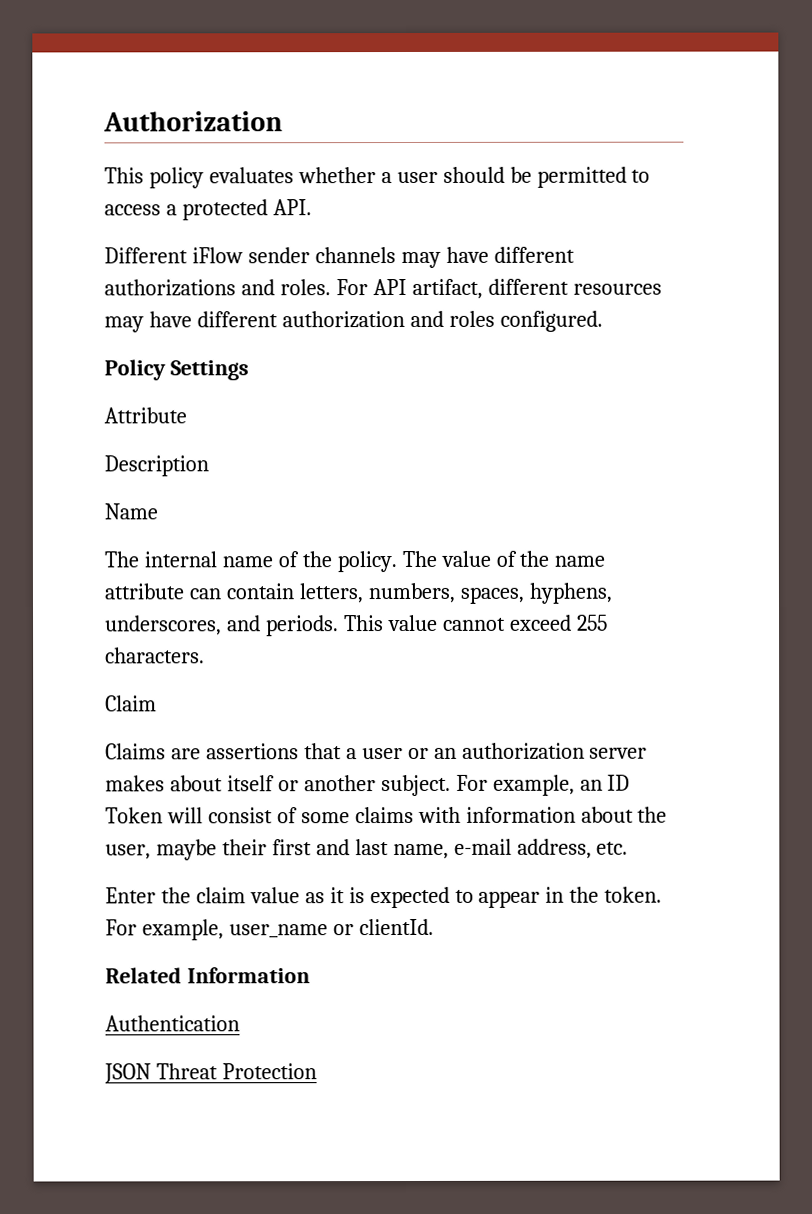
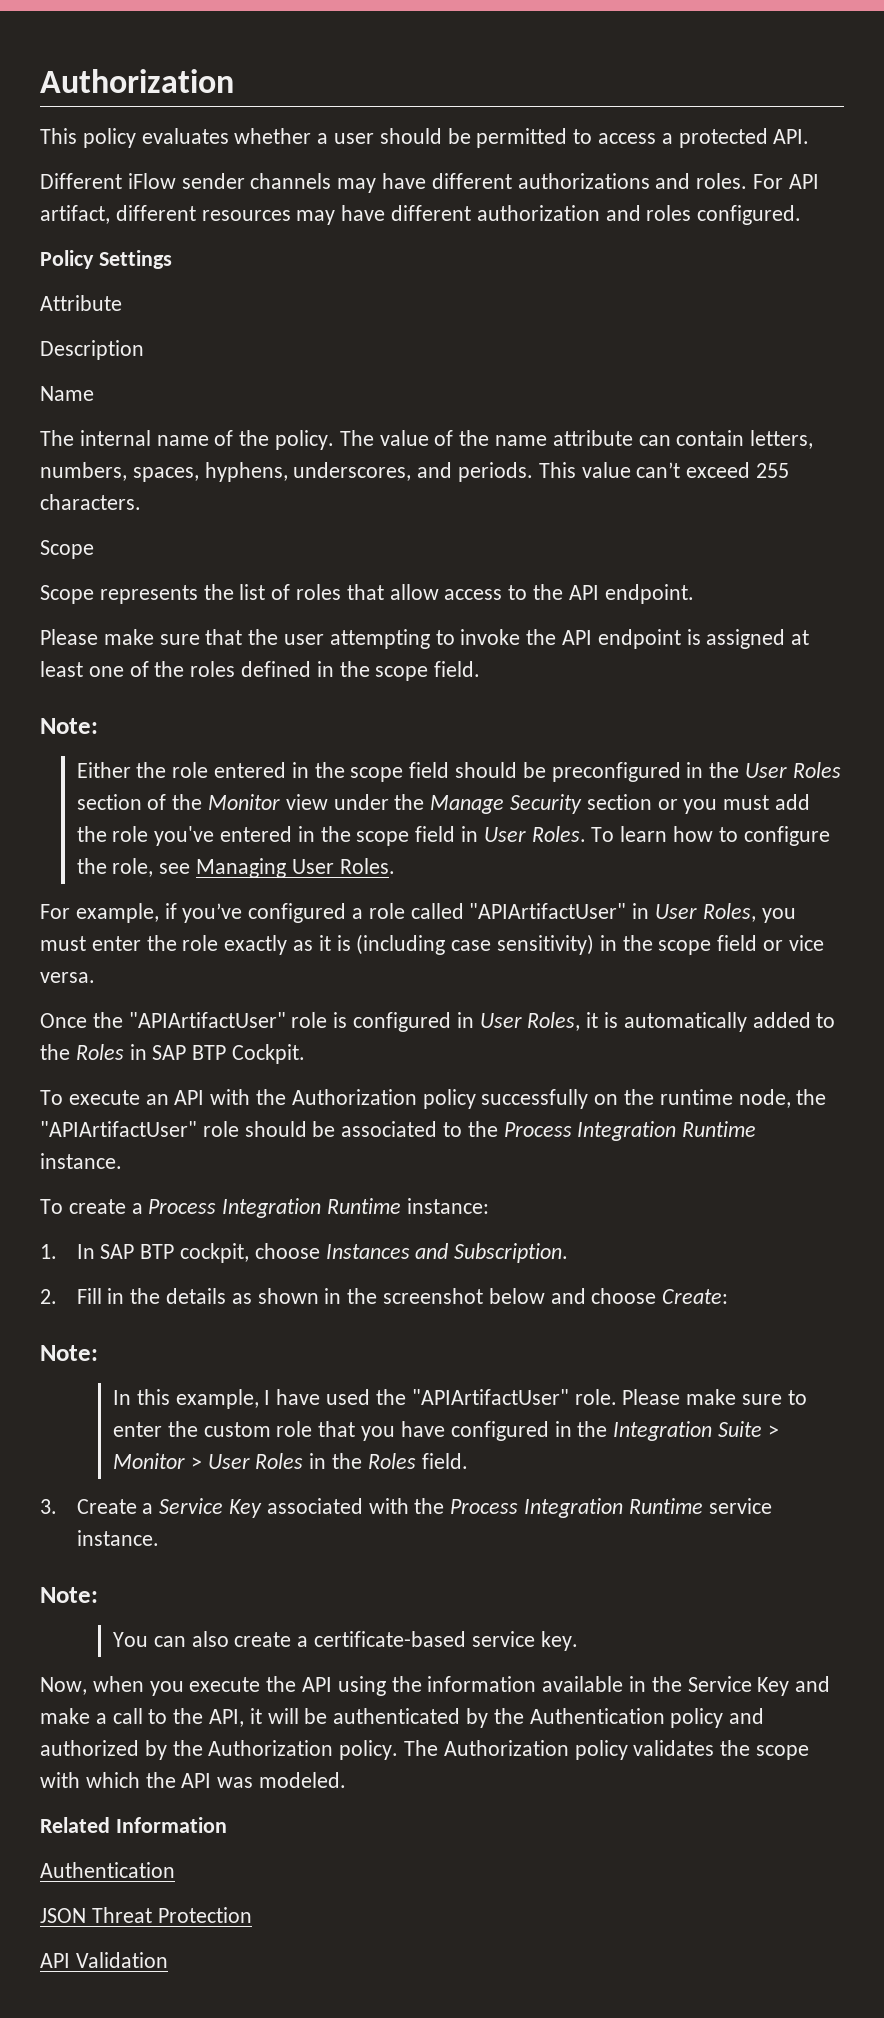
[442,617,506,631] cannot -> [636,462,681,478] can’t
[105,695,157,712] [105,742,648,760] [105,774,631,797] [105,806,668,824] [105,838,629,861] [105,886,663,909] [105,918,434,941] Claim // Claims are assertions that a user or an authorization server makes about itself or another subject. For example, an ID Token will consist of some claims with information about the user, maybe their first and last name, e-mail address, etc. // Enter the claim value as it is expected to appear in the token. For example, user_name or clientId. -> [40,540,94,559] [40,584,694,604] [40,629,810,649] [40,661,481,681] [40,718,98,734] [76,762,841,782] [76,794,810,814] [76,826,830,846] [76,858,395,878] [40,903,796,923] [40,934,824,955] [40,972,95,983] [40,1012,836,1032] [40,1044,306,1064] [40,1089,827,1109] [40,1121,757,1141] [40,1153,122,1169] [40,1198,489,1218] [40,1243,569,1263] [40,1288,729,1304] [40,1345,98,1361] [113,1389,807,1409] [113,1421,779,1441] [113,1453,468,1469] [40,1498,772,1518] [76,1530,159,1546] [40,1587,98,1603] [113,1631,578,1651] [40,1676,831,1696] [40,1708,765,1728] [40,1740,810,1760] [40,1772,347,1788] Scope // Scope represents the list of roles that allow access to the API endpoint. // Please make sure that the user attempting to invoke the API endpoint is assigned at least one of the roles defined in the scope field. // Note: // Either the role entered in the scope field should be preconfigured in the User Roles section of the Monitor view under the Manage Security section or you must add the role you've entered in the scope field in User Roles. To learn how to configure the role, see Managing User Roles. // For example, if you’ve configured a role called "APIArtifactUser" in User Roles, you must enter the role exactly as it is (including case sensitivity) in the scope field or vice versa. // Once the "APIArtifactUser" role is configured in User Roles, it is automatically added to the Roles in SAP BTP Cockpit. // To execute an API with the Authorization policy successfully on the runtime node, the "APIArtifactUser" role should be associated to the Process Integration Runtime instance. // To create a Process Integration Runtime instance: // 1. In SAP BTP cockpit, choose Instances and Subscription. // 2. Fill in the details as shown in the screenshot below and choose Create: // Note: // In this example, I have used the "APIArtifactUser" role. Please make sure to enter the custom role that you have configured in the Integration Suite > Monitor > User Roles in the Roles field. // 3. Create a Service Key associated with the Process Integration Runtime service instance. // Note: // You can also create a certificate-based service key. // Now, when you execute the API using the information available in the Service Key and make a call to the API, it will be authenticated by the Authentication policy and authorized by the Authorization policy. The Authorization policy validates the scope with which the API was modeled.
(317, 1071) none -> [40,1952,168,1968] // API Validation

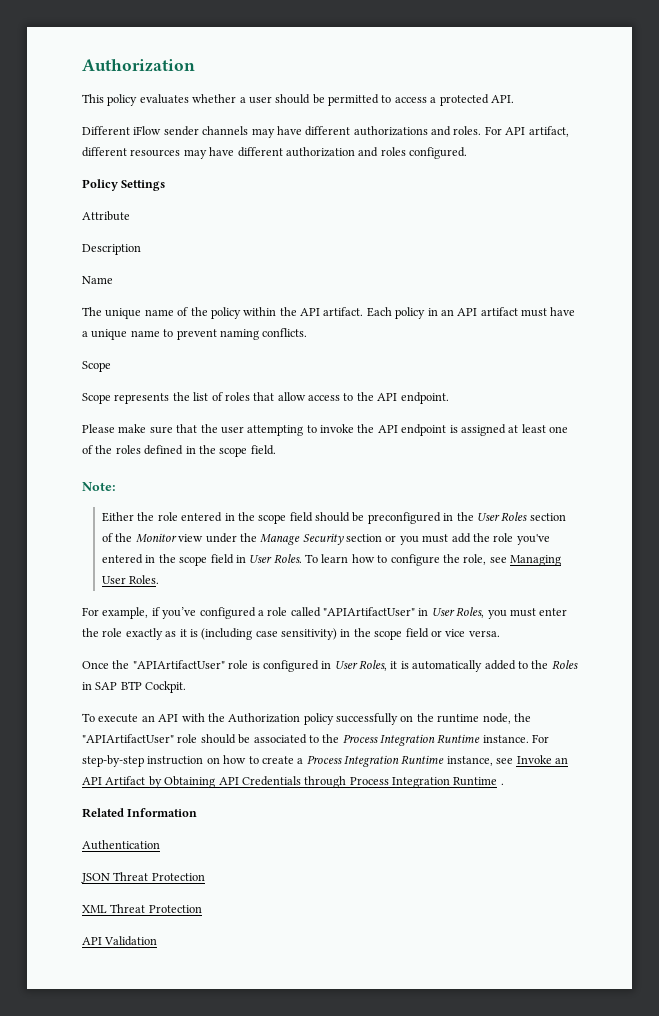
[79,430,151,446] internal -> [105,308,142,319] unique
[275,430,814,450] [40,462,790,482] [40,494,141,510] policy. The value of the name attribute can contain letters, numbers, spaces, hyphens, underscores, and periods. This value can’t exceed 255 characters. -> [210,307,576,319] [82,328,308,340] policy within the API artifact. Each policy in an API artifact must have a unique name to prevent naming conflicts.
[40,1199,63,1214] // To -> [532,734,550,743] [82,755,259,767] For step-by-step instruction on how to
[406,1198,489,1214] [40,1243,569,1263] [40,1288,729,1304] [40,1345,98,1361] [113,1389,807,1409] [113,1421,779,1441] [113,1453,468,1469] [40,1498,772,1518] [76,1530,159,1546] [40,1587,98,1603] [113,1631,578,1651] [40,1676,831,1696] [40,1708,765,1728] [40,1740,810,1760] [40,1772,347,1788] instance: // 1. In SAP BTP cockpit, choose Instances and Subscription. // 2. Fill in the details as shown in the screenshot below and choose Create: // Note: // In this example, I have used the "APIArtifactUser" role. Please make sure to enter the custom role that you have configured in the Integration Suite > Monitor > User Roles in the Roles field. // 3. Create a Service Key associated with the Process Integration Runtime service instance. // Note: // You can also create a certificate-based service key. // Now, when you execute the API using the information available in the Service Key and make a call to the API, it will be authenticated by the Authentication policy and authorized by the Authorization policy. The Authorization policy validates the scope with which the API was modeled. -> [446,755,568,766] [82,776,504,788] instance, see Invoke an API Artifact by Obtaining API Credentials through Process Integration Runtime .
(252, 1915) none -> [82,904,202,913] // XML Threat Protection

